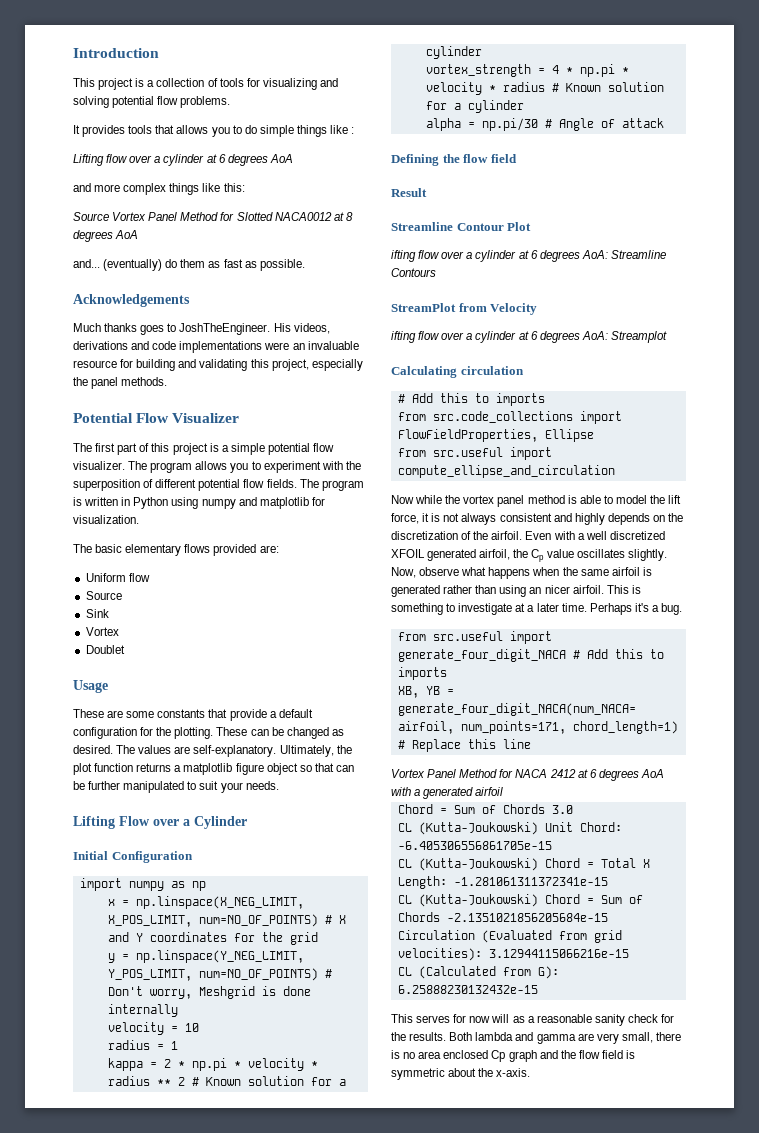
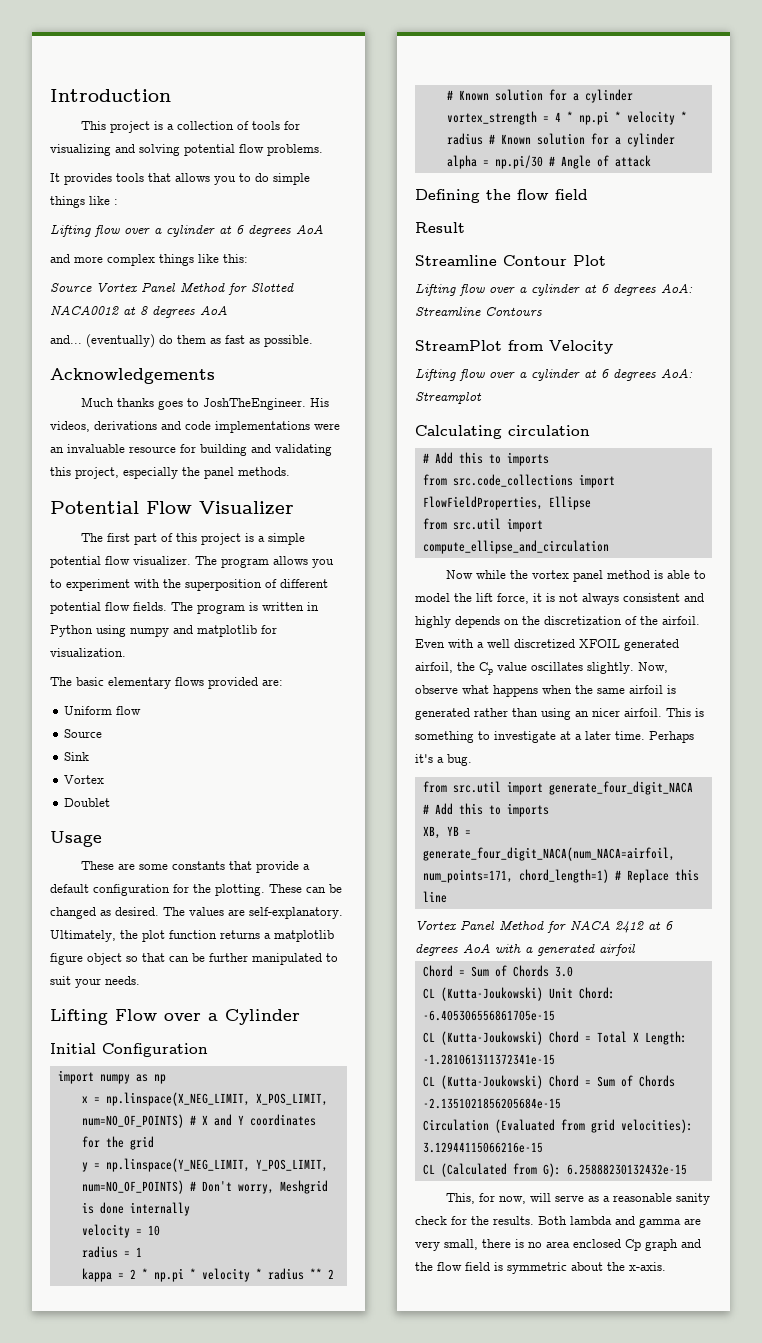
[391,250,416,262] ifting -> [415,283,456,296] Lifting
[391,331,416,343] ifting -> [415,368,456,381] Lifting
[432,447,503,457] src.useful -> [452,518,501,530] src.util
[432,631,503,641] src.useful -> [452,781,501,793] src.util
[391,1014,510,1023] This serves for now will -> [445,1193,584,1204] This, for now, will serve

